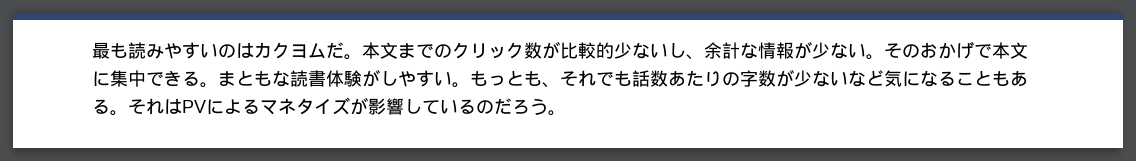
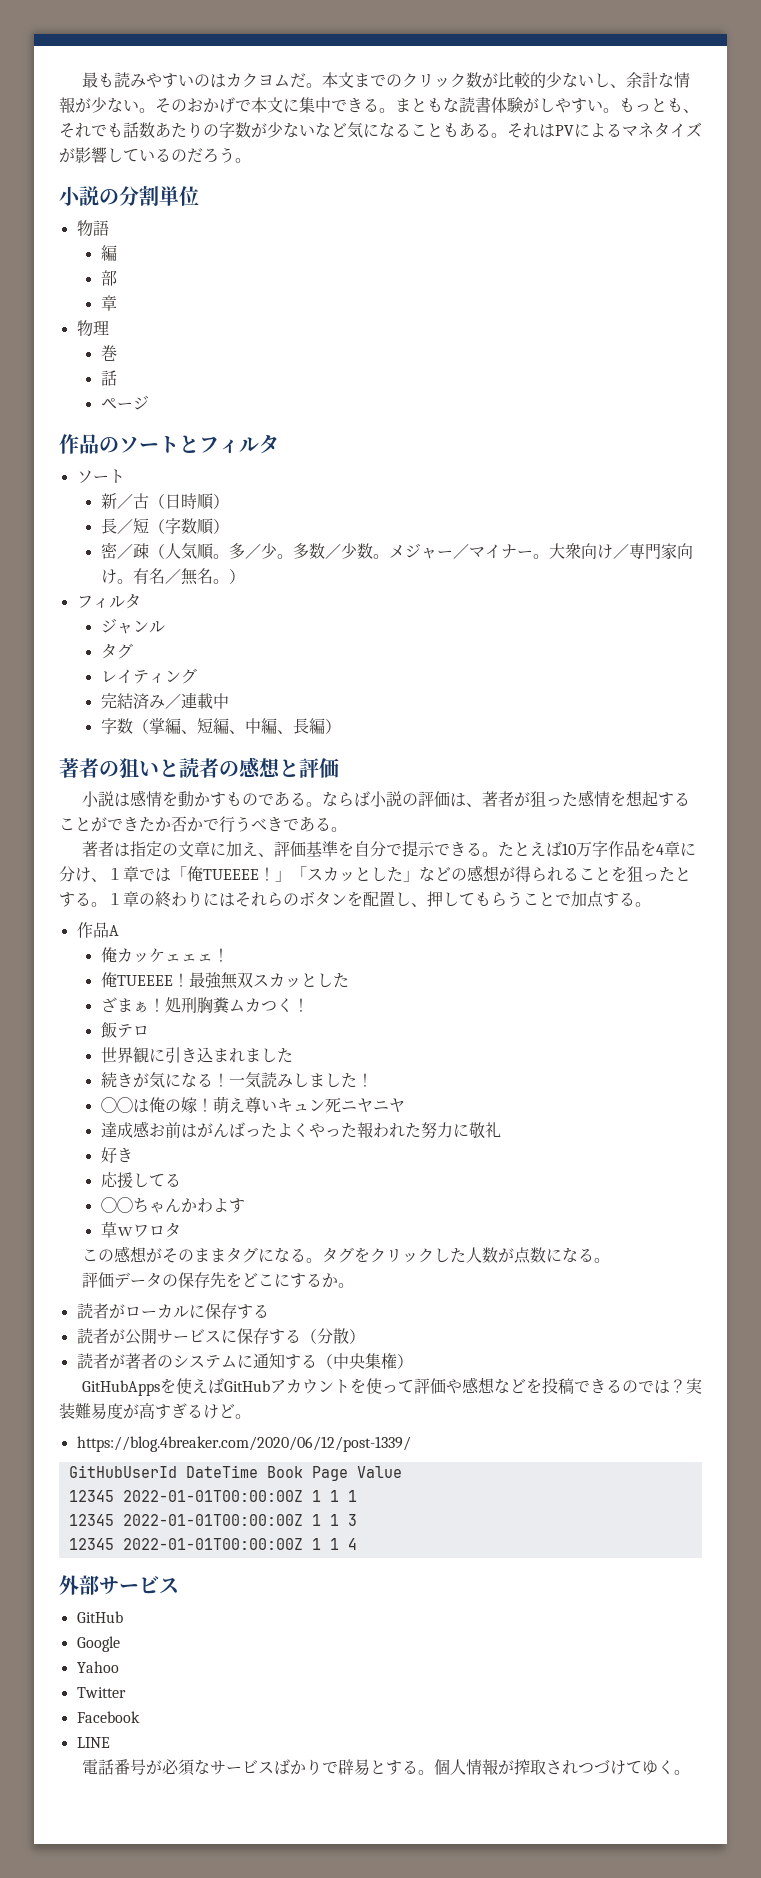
(566, 113) none -> [59,186,199,206] [76,220,109,237] [100,245,117,261] [100,270,117,286] [100,295,117,311] [76,320,109,337] [100,345,117,361] [100,370,117,386] [100,395,149,410] [59,434,279,454] [76,469,125,484] [100,493,229,510] [100,518,229,535] [100,542,693,560] [100,568,245,585] [76,593,141,609] [100,618,165,634] [100,643,133,659] [100,668,197,684] [100,692,229,709] [100,717,341,734] [59,757,339,779] [81,790,690,807] [59,816,347,833] [81,840,696,857] [59,865,691,882] [59,891,651,908] [76,922,119,938] [100,947,229,963] [100,972,349,989] [100,997,309,1014] [100,1022,149,1038] [100,1047,293,1064] [100,1072,373,1088] [100,1096,405,1113] [100,1121,501,1139] [100,1147,133,1163] [100,1172,181,1188] [100,1197,245,1213] [100,1221,181,1238] [81,1246,610,1264] [81,1272,354,1288] [76,1303,269,1319] [76,1328,365,1345] [76,1353,413,1369] [81,1377,702,1396] [59,1402,251,1420] [76,1436,411,1452] [68,1465,402,1481] [68,1490,357,1502] [68,1514,357,1526] [68,1538,357,1550] [59,1575,179,1595] [76,1611,123,1623] [76,1636,120,1652] [76,1661,119,1673] [76,1687,126,1698] [76,1711,140,1723] [76,1737,110,1748] [81,1759,690,1776] // 小説の分割単位 // 物語 // 編 // 部 // 章 // 物理 // 巻 // 話 // ページ // 作品のソートとフィルタ // ソート // 新／古（日時順） // 長／短（字数順） // 密／疎（人気順。多／少。多数／少数。メジャー／マイナー。大衆向け／専門家向け。有名／無名。） // フィルタ // ジャンル // タグ // レイティング // 完結済み／連載中 // 字数（掌編、短編、中編、長編） // 著者の狙いと読者の感想と評価 // 小説は感情を動かすものである。ならば小説の評価は、著者が狙った感情を想起することができたか否かで行うべきである。 // 著者は指定の文章に加え、評価基準を自分で提示できる。たとえば10万字作品を4章に分け、１章では「俺TUEEEE！」「スカッとした」などの感想が得られることを狙ったとする。１章の終わりにはそれらのボタンを配置し、押してもらうことで加点する。 // 作品A // 俺カッケェェェ！ // 俺TUEEEE！最強無双スカッとした // ざまぁ！処刑胸糞ムカつく！ // 飯テロ // 世界観に引き込まれました // 続きが気になる！一気読みしました！ // ◯◯は俺の嫁！萌え尊いキュン死ニヤニヤ // 達成感お前はがんばったよくやった報われた努力に敬礼 // 好き // 応援してる // ◯◯ちゃんかわよす // 草ｗワロタ // この感想がそのままタグになる。タグをクリックした人数が点数になる。 // 評価データの保存先をどこにするか。 // 読者がローカルに保存する // 読者が公開サービスに保存する（分散） // 読者が著者のシステムに通知する（中央集権） // GitHubAppsを使えばGitHubアカウントを使って評価や感想などを投稿できるのでは？実装難易度が高すぎるけど。 // https://blog.4breaker.com/2020/06/12/post-1339/ // GitHubUserId DateTime Book Page Value // 12345 2022-01-01T00:00:00Z 1 1 1 // 12345 2022-01-01T00:00:00Z 1 1 3 // 12345 2022-01-01T00:00:00Z 1 1 4 // 外部サービス // GitHub // Google // Yahoo // Twitter // Facebook // LINE // 電話番号が必須なサービスばかりで辟易とする。個人情報が搾取されつづけてゆく。

